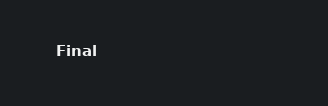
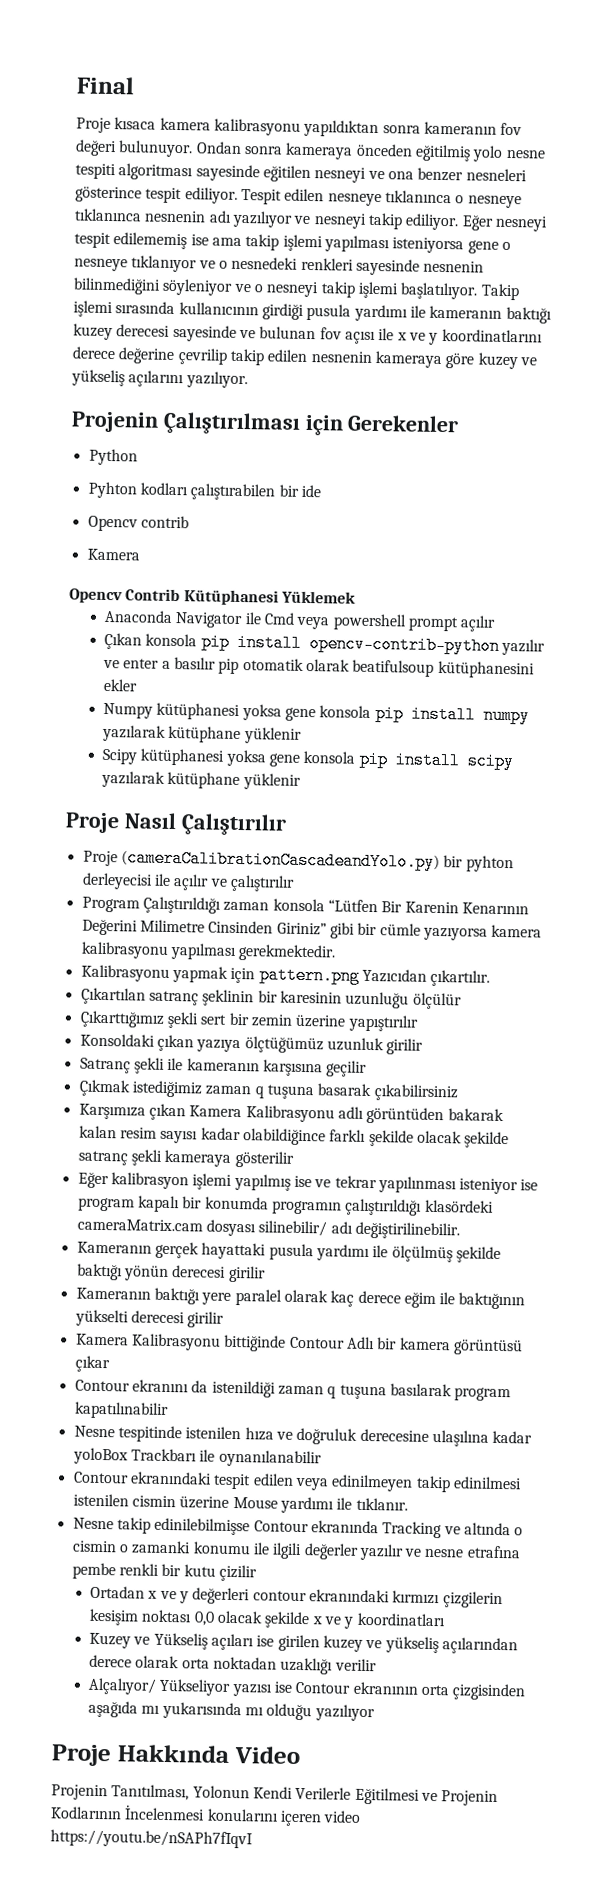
(97, 50) none -> [76,117,523,138] [75,139,546,162] [75,163,527,183] [75,186,522,209] [74,208,548,232] [74,232,511,254] [74,255,485,276] [73,277,520,301] [73,300,552,324] [73,323,543,345] [72,346,537,370] [71,369,248,389] [71,411,460,436] [88,448,138,466] [87,481,321,501] [87,515,189,532] [86,548,140,561] [69,588,356,606] [104,609,497,632] [104,632,546,656] [103,657,535,679] [103,678,139,692] [103,702,530,725] [102,724,302,744] [102,748,514,771] [101,770,301,790] [65,812,287,836] [82,849,514,873] [81,872,295,892] [81,896,529,915] [81,918,543,941] [80,941,337,962] [80,964,491,987] [80,987,462,1010] [79,1010,419,1032] [79,1033,424,1055] [79,1057,368,1077] [78,1079,458,1102] [78,1103,504,1125] [78,1125,510,1149] [77,1149,294,1168] [77,1171,539,1195] [77,1195,494,1216] [76,1218,460,1240] [76,1241,501,1263] [76,1263,266,1283] [75,1287,526,1310] [74,1309,225,1328] [75,1333,523,1356] [74,1355,110,1373] [74,1379,512,1402] [73,1401,169,1420] [73,1425,533,1447] [72,1447,322,1468] [72,1471,522,1493] [72,1493,408,1514] [72,1517,524,1539] [71,1540,521,1561] [71,1562,257,1582] [90,1585,503,1609] [89,1608,446,1629] [89,1632,518,1655] [89,1654,377,1675] [88,1677,526,1701] [88,1700,375,1722] [51,1744,301,1767] [51,1784,499,1807] [50,1805,362,1827] [50,1829,253,1849] // Proje kısaca kamera kalibrasyonu yapıldıktan sonra kameranın fov değeri bulunuyor. Ondan sonra kameraya önceden eğitilmiş yolo nesne tespiti algoritması sayesinde eğitilen nesneyi ve ona benzer nesneleri gösterince tespit ediliyor. Tespit edilen nesneye tıklanınca o nesneye tıklanınca nesnenin adı yazılıyor ve nesneyi takip ediliyor. Eğer nesneyi tespit edilememiş ise ama takip işlemi yapılması isteniyorsa gene o nesneye tıklanıyor ve o nesnedeki renkleri sayesinde nesnenin bilinmediğini söyleniyor ve o nesneyi takip işlemi başlatılıyor. Takip işlemi sırasında kullanıcının girdiği pusula yardımı ile kameranın baktığı kuzey derecesi sayesinde ve bulunan fov açısı ile x ve y koordinatlarını derece değerine çevrilip takip edilen nesnenin kameraya göre kuzey ve yükseliş açılarını yazılıyor. // Projenin Çalıştırılması için Gerekenler // Python // Pyhton kodları çalıştırabilen bir ide // Opencv contrib // Kamera // Opencv Contrib Kütüphanesi Yüklemek // Anaconda Navigator ile Cmd veya powershell prompt açılır // Çıkan konsola pip install opencv-contrib-python yazılır ve enter a basılır pip otomatik olarak beatifulsoup kütüphanesini ekler // Numpy kütüphanesi yoksa gene konsola pip install numpy yazılarak kütüphane yüklenir // Scipy kütüphanesi yoksa gene konsola pip install scipy yazılarak kütüphane yüklenir // Proje Nasıl Çalıştırılır // Proje (cameraCalibrationCascadeandYolo.py) bir pyhton derleyecisi ile açılır ve çalıştırılır // Program Çalıştırıldığı zaman konsola “Lütfen Bir Karenin Kenarının Değerini Milimetre Cinsinden Giriniz” gibi bir cümle yazıyorsa kamera kalibrasyonu yapılması gerekmektedir. // Kalibrasyonu yapmak için pattern.png Yazıcıdan çıkartılır. // Çıkartılan satranç şeklinin bir karesinin uzunluğu ölçülür // Çıkarttığımız şekli sert bir zemin üzerine yapıştırılır // Konsoldaki çıkan yazıya ölçtüğümüz uzunluk girilir // Satranç şekli ile kameranın karşısına geçilir // Çıkmak istediğimiz zaman q tuşuna basarak çıkabilirsiniz // Karşımıza çıkan Kamera Kalibrasyonu adlı görüntüden bakarak kalan resim sayısı kadar olabildiğince farklı şekilde olacak şekilde satranç şekli kameraya gösterilir // Eğer kalibrasyon işlemi yapılmış ise ve tekrar yapılınması isteniyor ise program kapalı bir konumda programın çalıştırıldığı klasördeki cameraMatrix.cam dosyası silinebilir/ adı değiştirilinebilir. // Kameranın gerçek hayattaki pusula yardımı ile ölçülmüş şekilde baktığı yönün derecesi girilir // Kameranın baktığı yere paralel olarak kaç derece eğim ile baktığının yükselti derecesi girilir // Kamera Kalibrasyonu bittiğinde Contour Adlı bir kamera görüntüsü çıkar // Contour ekranını da istenildiği zaman q tuşuna basılarak program kapatılınabilir // Nesne tespitinde istenilen hıza ve doğruluk derecesine ulaşılına kadar yoloBox Trackbarı ile oynanılanabilir // Contour ekranındaki tespit edilen veya edinilmeyen takip edinilmesi istenilen cismin üzerine Mouse yardımı ile tıklanır. // Nesne takip edinilebilmişse Contour ekranında Tracking ve altında o cismin o zamanki konumu ile ilgili değerler yazılır ve nesne etrafına pembe renkli bir kutu çizilir // Ortadan x ve y değerleri contour ekranındaki kırmızı çizgilerin kesişim noktası 0,0 olacak şekilde x ve y koordinatları // Kuzey ve Yükseliş açıları ise girilen kuzey ve yükseliş açılarından derece olarak orta noktadan uzaklığı verilir // Alçalıyor/ Yükseliyor yazısı ise Contour ekranının orta çizgisinden aşağıda mı yukarısında mı olduğu yazılıyor // Proje Hakkında Video // Projenin Tanıtılması, Yolonun Kendi Verilerle Eğitilmesi ve Projenin Kodlarının İncelenmesi konularını içeren video https://youtu.be/nSAPh7fIqvI

